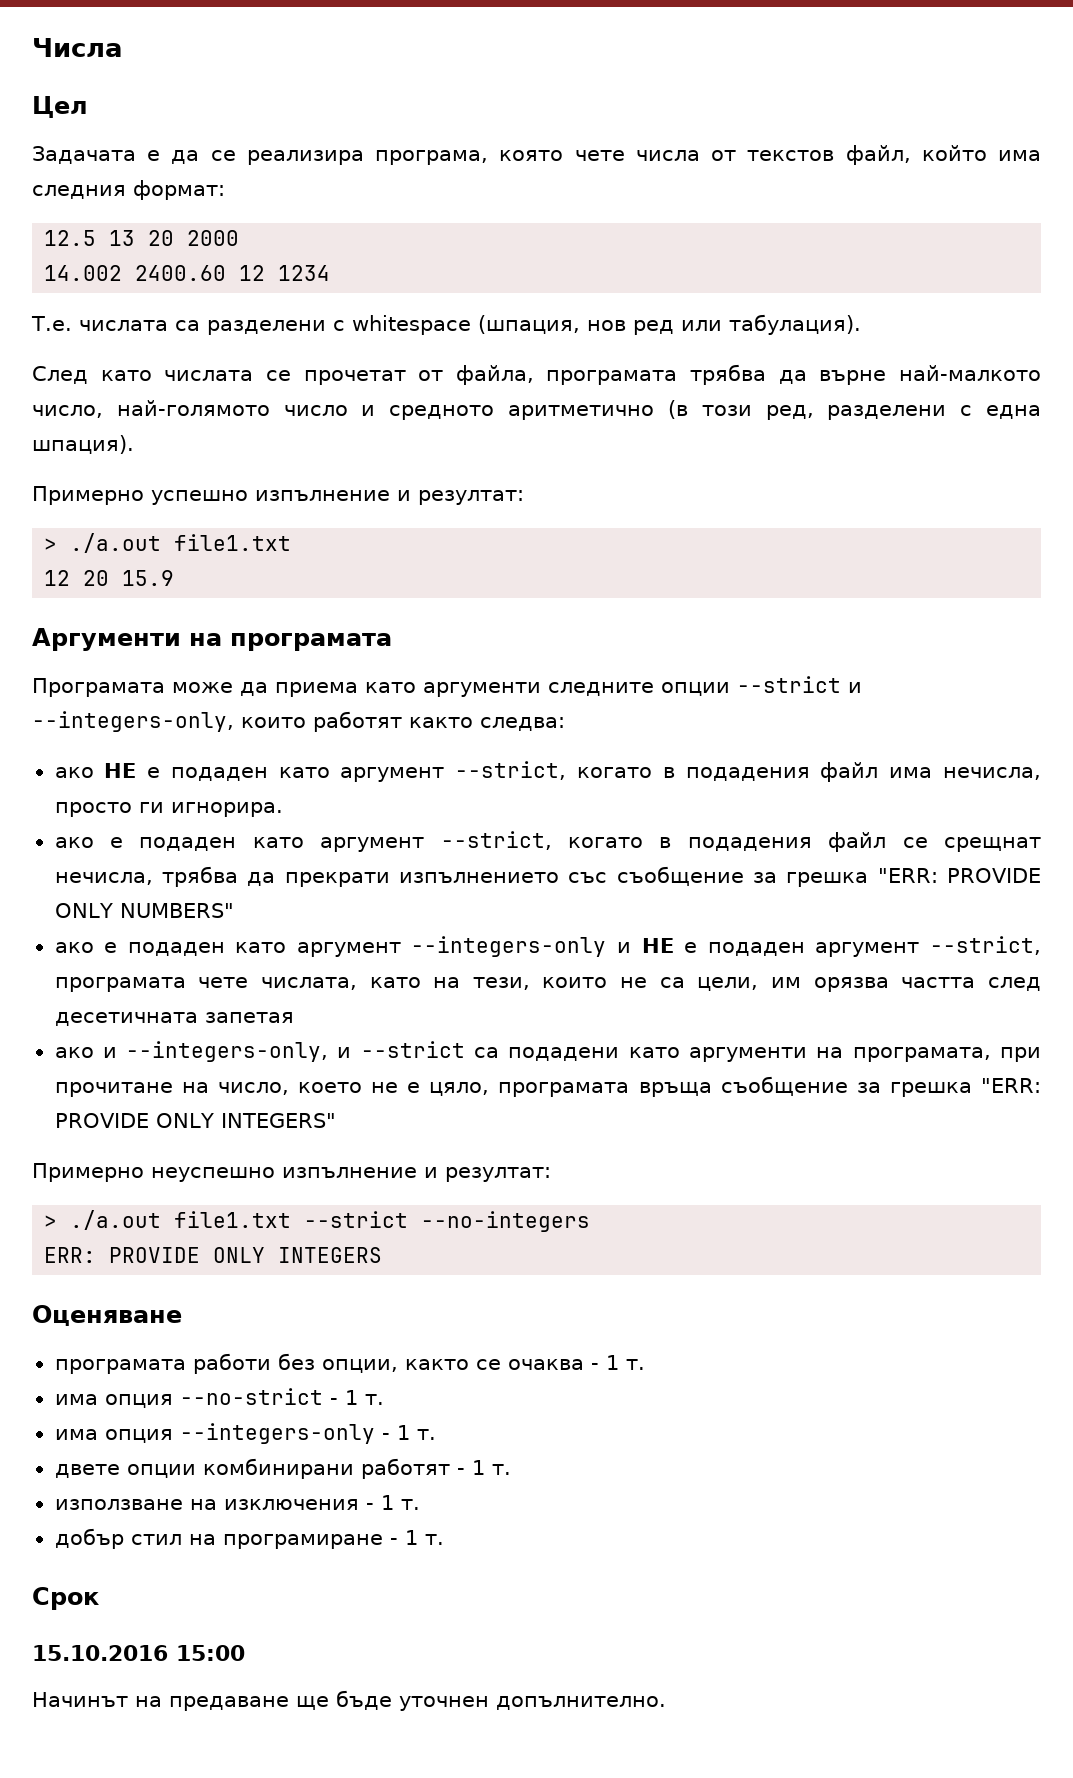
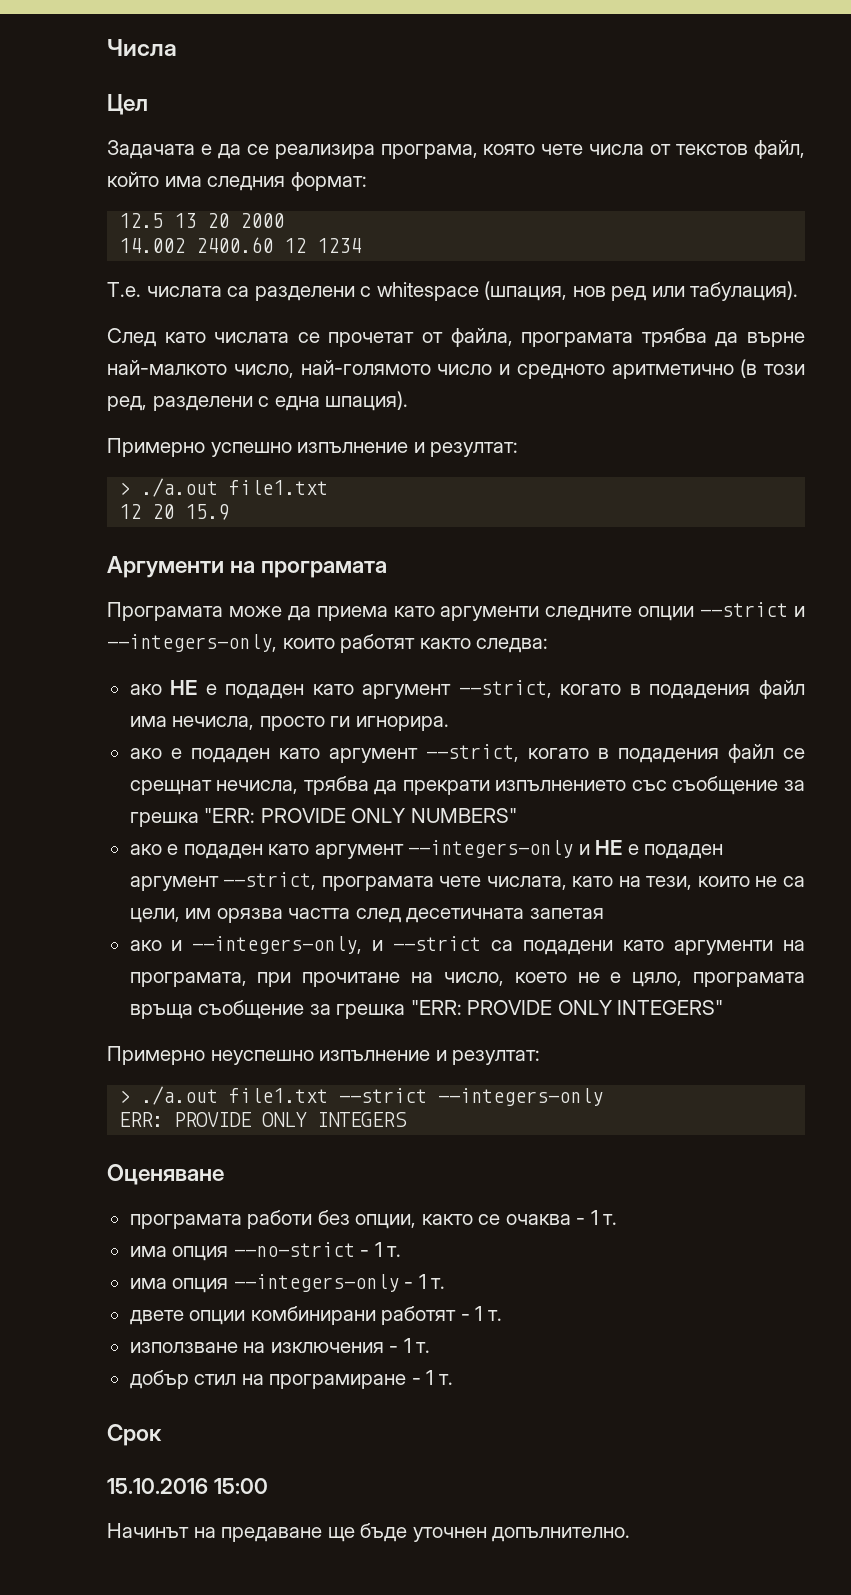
[421,1211,591,1232] --no-integers -> [438,1088,604,1106] --integers-only

